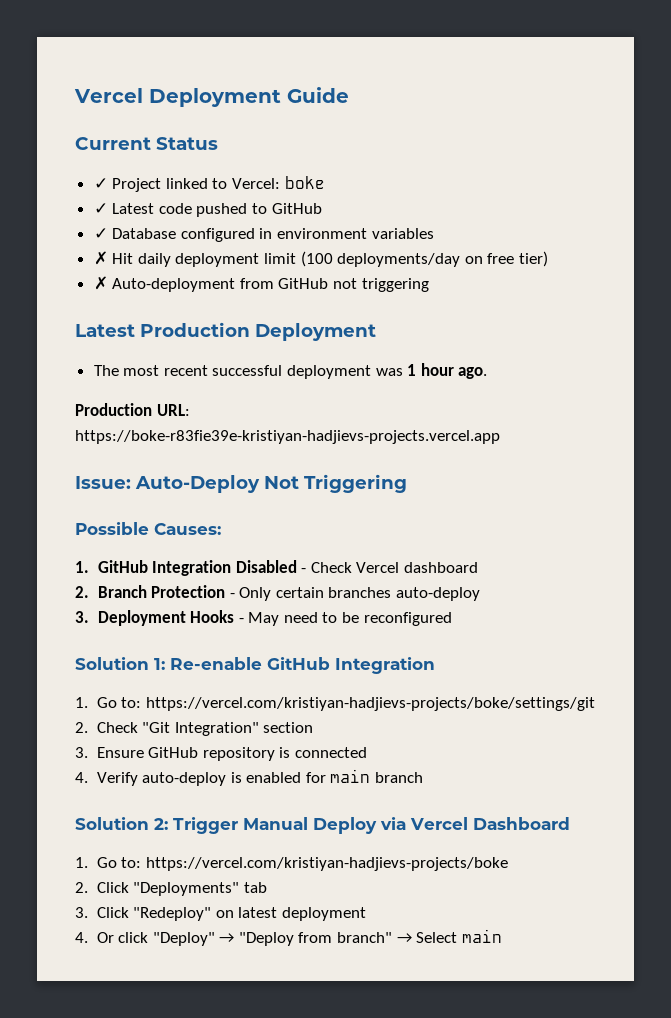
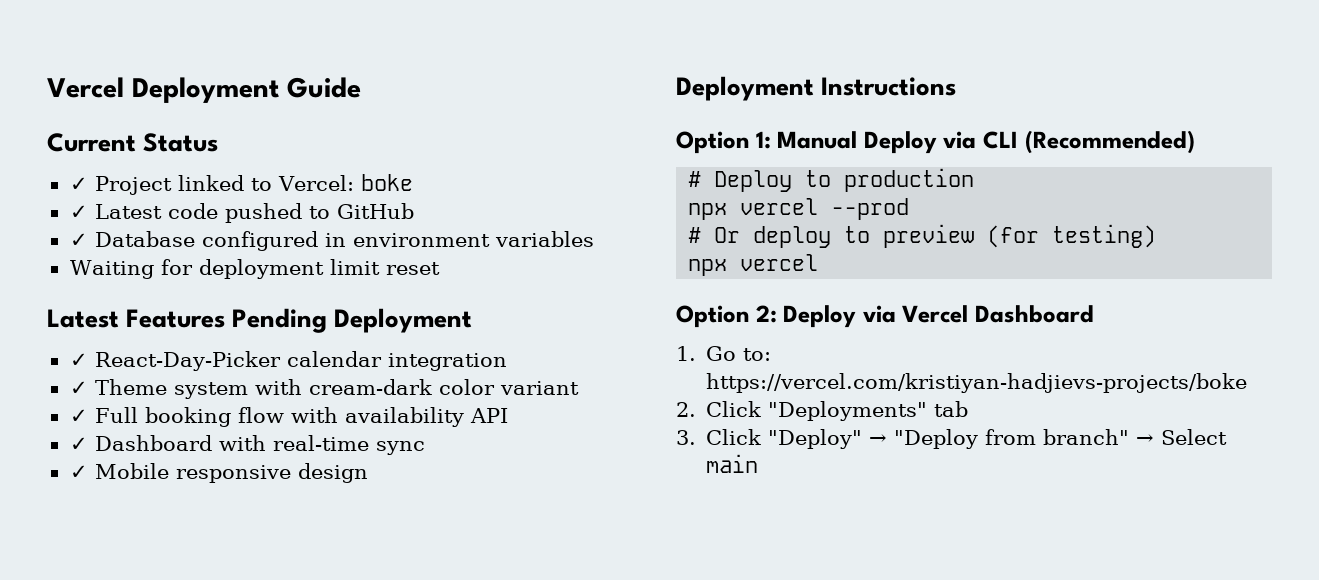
[93,251,549,267] [93,276,429,292] [75,322,250,337] ✗ Hit daily deployment limit (100 deployments/day on free tier) // ✗ Auto-deployment from GitHub not triggering // Latest Production -> [69,259,440,279] [47,308,328,333] Waiting for deployment limit reset // Latest Features Pending
[93,363,488,379] [75,403,190,416] [75,430,500,444] [75,474,407,493] [75,522,221,535] [75,560,479,576] [75,585,481,601] [75,610,452,626] [75,657,435,674] [75,697,595,711] [75,722,314,736] [75,747,367,761] [75,769,424,786] [75,817,308,834] The most recent successful deployment was 1 hour ago. // Production URL: https://boke-r83fie39e-kristiyan-hadjievs-projects.vercel.app // Issue: Auto-Deploy Not Triggering // Possible Causes: // 1. GitHub Integration Disabled - Check Vercel dashboard // 2. Branch Protection - Only certain branches auto-deploy // 3. Deployment Hooks - May need to be reconfigured // Solution 1: Re-enable GitHub Integration // 1. Go to: https://vercel.com/kristiyan-hadjievs-projects/boke/settings/git // 2. Check "Git Integration" section // 3. Ensure GitHub repository is connected // 4. Verify auto-deploy is enabled for main branch // Solution 2: Trigger Manual -> [69,351,507,371] [69,379,579,399] [69,407,508,427] [69,435,425,455] [69,463,368,483] [676,76,957,101] [676,130,1195,154] [688,168,975,192] [688,198,910,220] [688,224,1157,248] [688,254,819,276] [676,305,777,328] ✓ React-Day-Picker calendar integration // ✓ Theme system with cream-dark color variant // ✓ Full booking flow with availability API // ✓ Dashboard with real-time sync // ✓ Mobile responsive design // Deployment Instructions // Option 1: Manual Deploy via CLI (Recommended) // # Deploy to production // npx vercel --prod // # Or deploy to preview (for testing) // npx vercel // Option 2:
[133,907,366,921] [75,932,149,943] "Redeploy" on latest deployment // 4. Or click -> (762, 437) none

